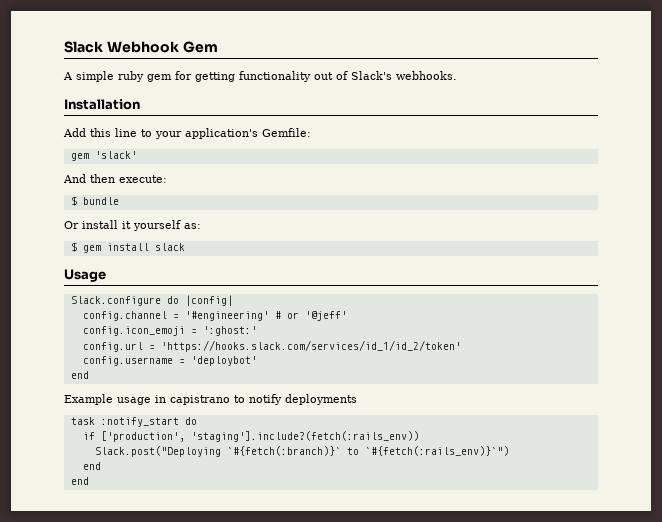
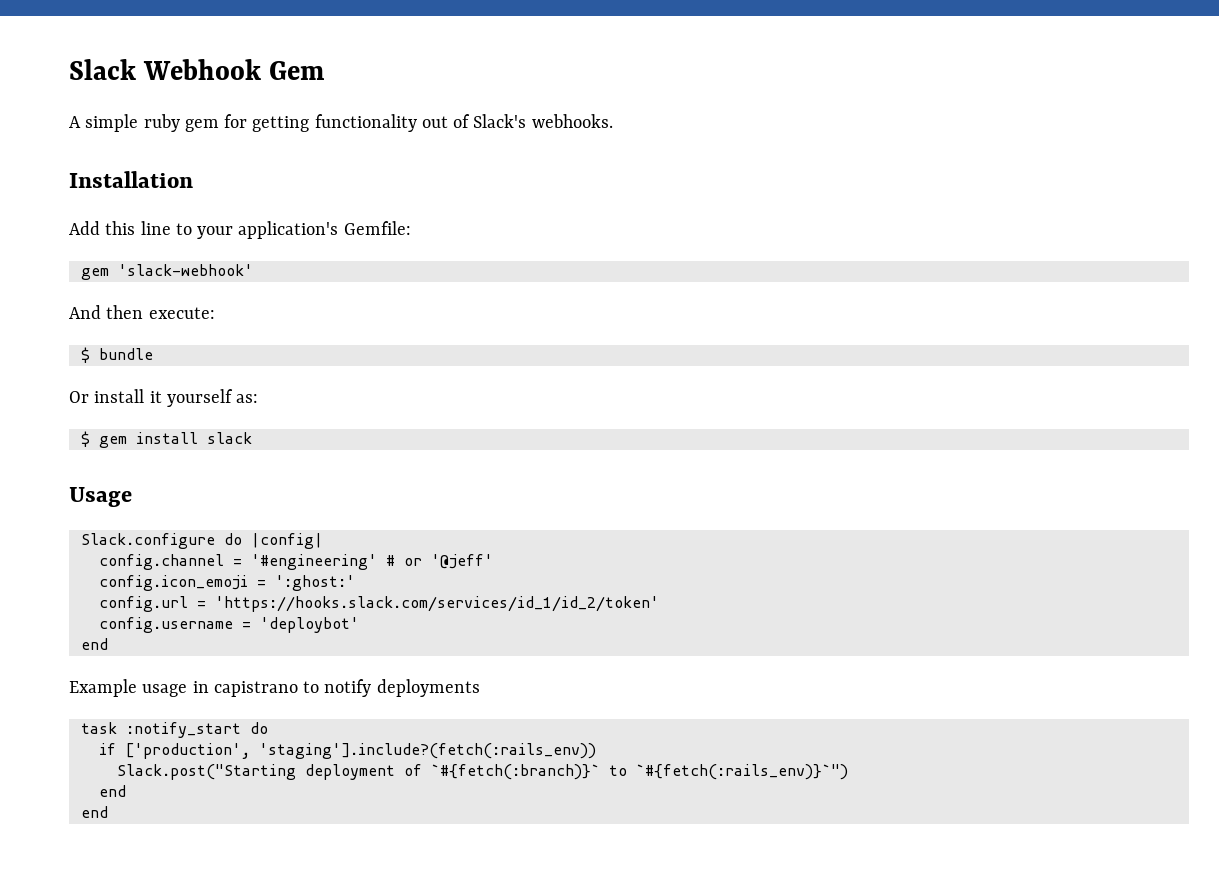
[94,151,137,159] 'slack' -> [117,264,253,276] 'slack-webhook'
[94,446,221,457] Slack.post("Deploying -> [116,764,422,780] Slack.post("Starting deployment of

